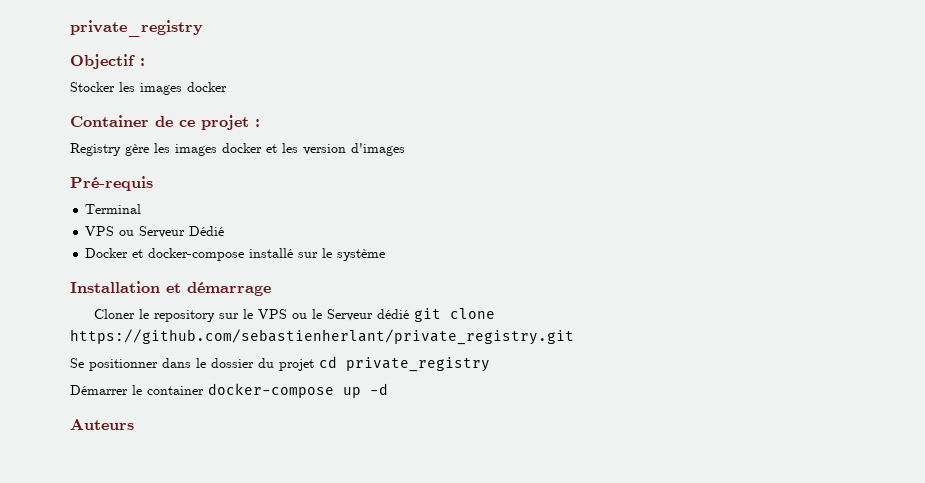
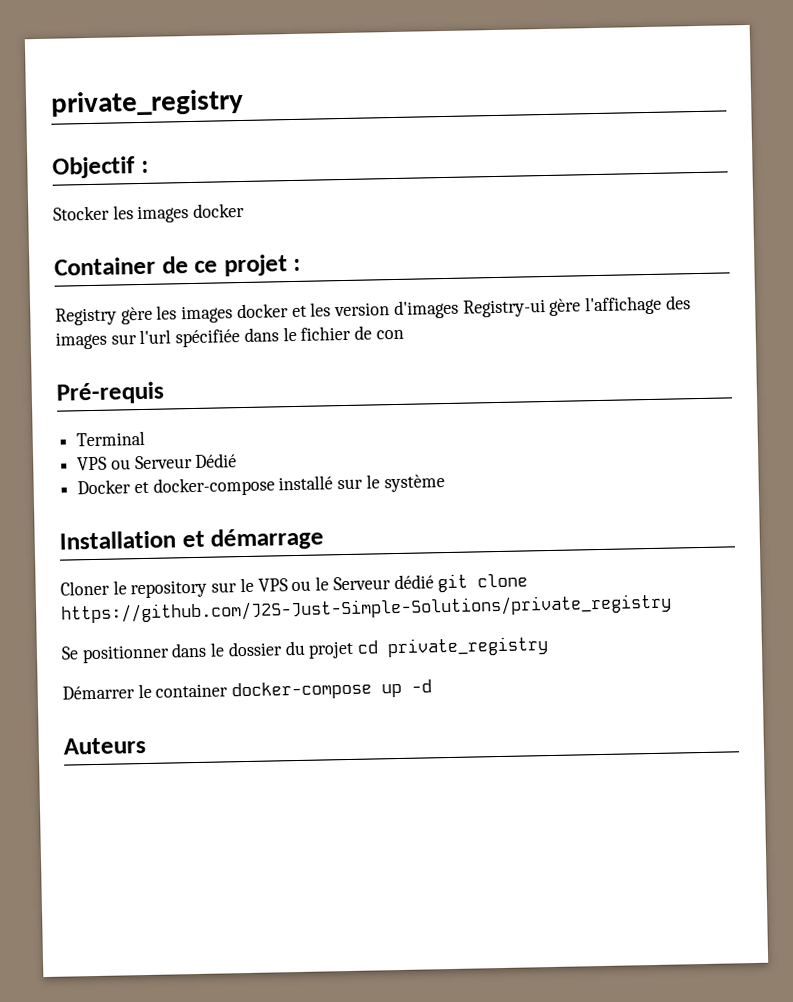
(405, 149) none -> [462,295,691,318] [55,325,404,350] Registry-ui gère l'affichage des images sur l'url spécifiée dans le fichier de con
[70,329,574,345] https://github.com/sebastienherlant/private_registry.git -> [60,593,672,624] https://github.com/J2S-Just-Simple-Solutions/private_registry

